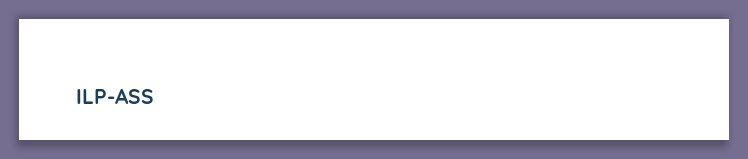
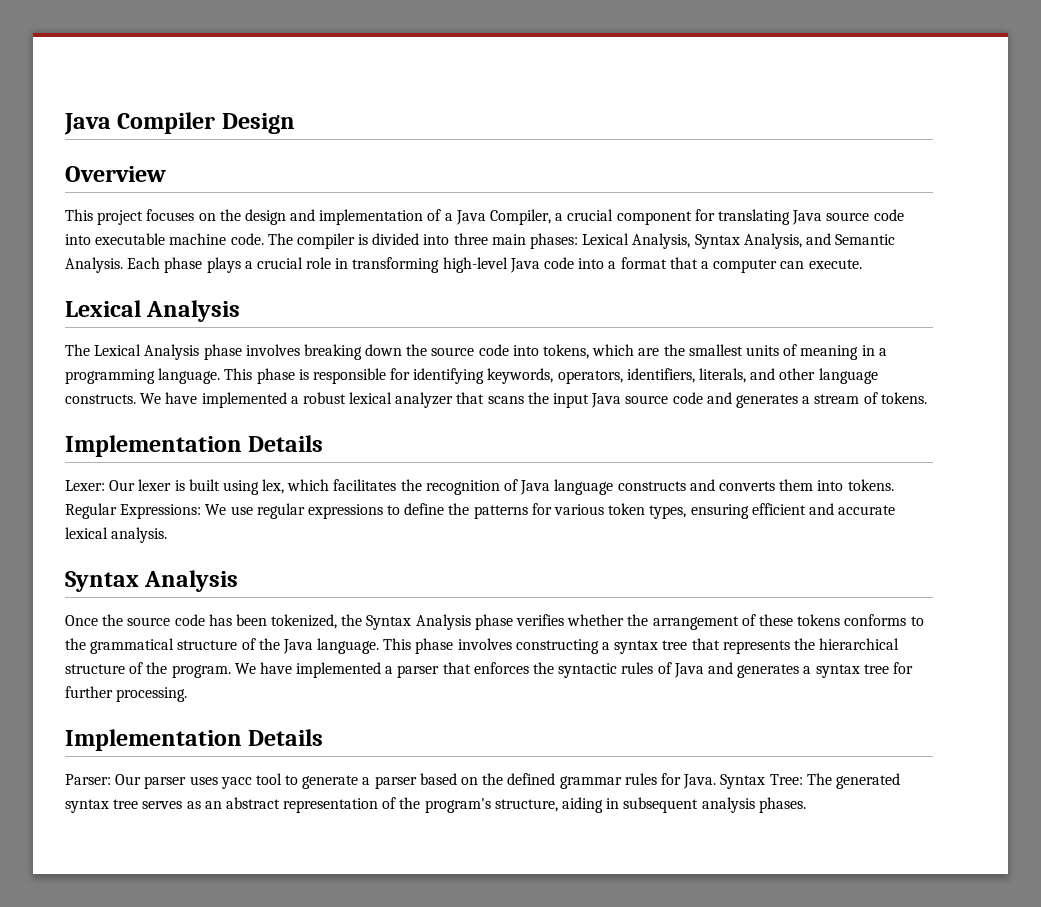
[76,88,154,104] ILP-ASS -> [64,112,295,135] [65,166,166,182] [65,209,904,225] [65,233,896,249] [65,257,862,273] [65,300,241,322] [65,344,887,360] [65,368,878,384] [65,392,927,408] [65,435,324,457] [65,479,894,495] [65,503,896,519] [65,527,168,543] [65,570,239,592] [65,614,924,630] [65,638,900,654] [65,662,913,678] [65,686,188,702] [65,729,324,751] [65,773,900,789] [65,797,806,813] Java Compiler Design // Overview // This project focuses on the design and implementation of a Java Compiler, a crucial component for translating Java source code into executable machine code. The compiler is divided into three main phases: Lexical Analysis, Syntax Analysis, and Semantic Analysis. Each phase plays a crucial role in transforming high-level Java code into a format that a computer can execute. // Lexical Analysis // The Lexical Analysis phase involves breaking down the source code into tokens, which are the smallest units of meaning in a programming language. This phase is responsible for identifying keywords, operators, identifiers, literals, and other language constructs. We have implemented a robust lexical analyzer that scans the input Java source code and generates a stream of tokens. // Implementation Details // Lexer: Our lexer is built using lex, which facilitates the recognition of Java language constructs and converts them into tokens. Regular Expressions: We use regular expressions to define the patterns for various token types, ensuring efficient and accurate lexical analysis. // Syntax Analysis // Once the source code has been tokenized, the Syntax Analysis phase verifies whether the arrangement of these tokens conforms to the grammatical structure of the Java language. This phase involves constructing a syntax tree that represents the hierarchical structure of the program. We have implemented a parser that enforces the syntactic rules of Java and generates a syntax tree for further processing. // Implementation Details // Parser: Our parser uses yacc tool to generate a parser based on the defined grammar rules for Java. Syntax Tree: The generated syntax tree serves as an abstract representation of the program's structure, aiding in subsequent analysis phases.

